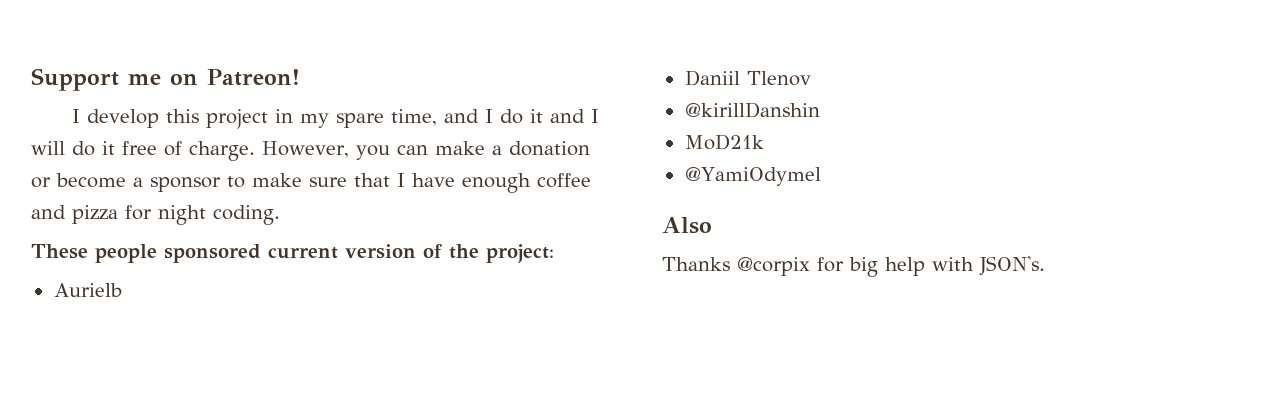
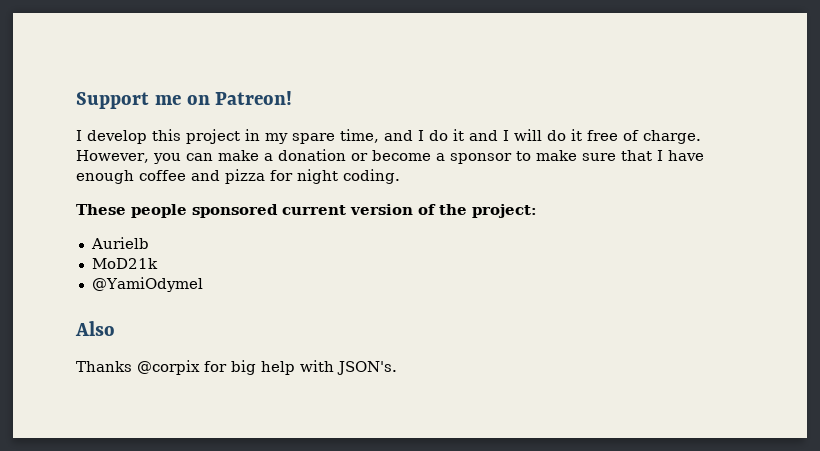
[684,70,811,86] [684,102,820,118] // Daniil Tlenov // @kirillDanshin -> (149, 243) none

